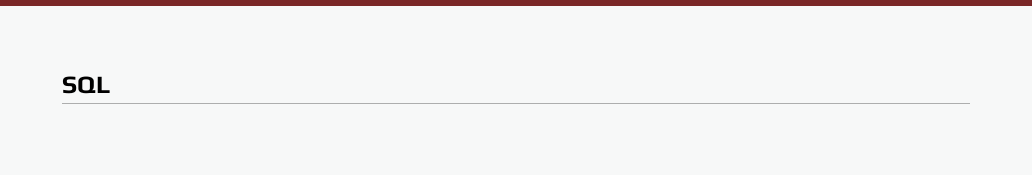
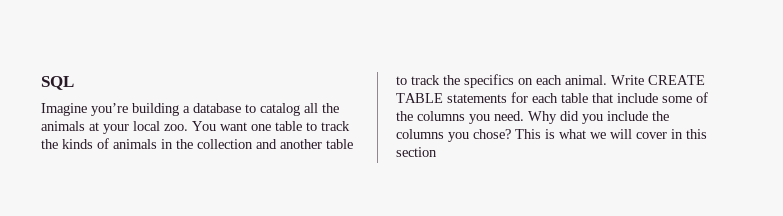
(111, 85) none -> [41,103,339,116] [41,121,350,134] [41,138,353,149] [396,74,705,88] [396,92,708,103] [396,111,669,124] [396,129,707,142] [396,147,437,157] // Imagine you’re building a database to catalog all the animals at your local zoo. You want one table to track the kinds of animals in the collection and another table to track the specifics on each animal. Write CREATE TABLE statements for each table that include some of the columns you need. Why did you include the columns you chose? This is what we will cover in this section

